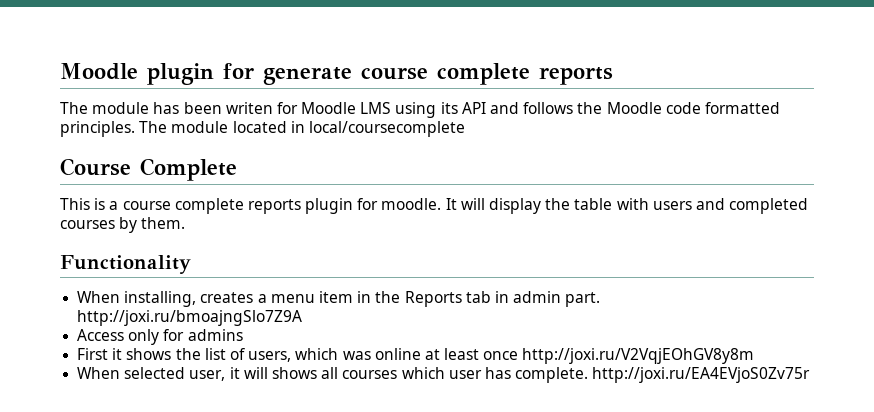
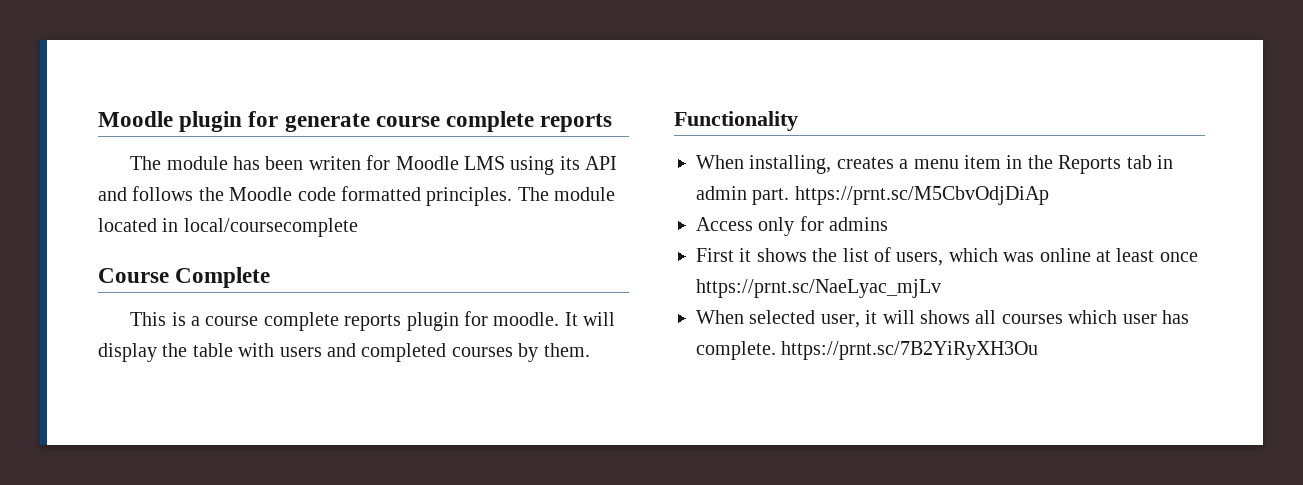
[77,310,303,326] http://joxi.ru/bmoajngSlo7Z9A -> [794,186,1049,205] https://prnt.sc/M5CbvOdjDiAp
[522,348,755,364] http://joxi.ru/V2VqjEOhGV8y8m -> [696,279,941,298] https://prnt.sc/NaeLyac_mjLv
[592,367,811,383] http://joxi.ru/EA4EVjoS0Zv75r -> [781,341,1039,360] https://prnt.sc/7B2YiRyXH3Ou

